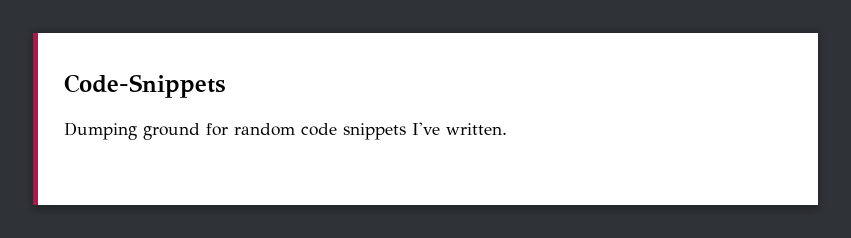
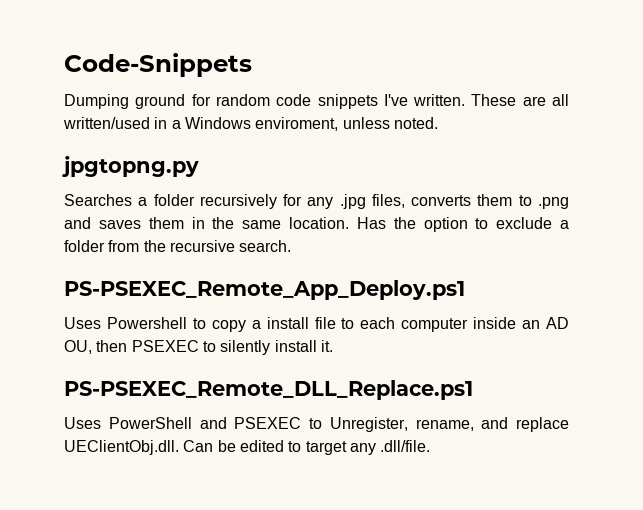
(507, 129) none -> [471,94,569,106] [63,117,438,131] [62,156,199,177] [64,194,569,209] [64,217,569,232] [64,240,292,252] [64,280,465,300] [64,317,570,332] [64,340,333,355] [64,380,473,400] [64,417,569,432] [64,440,431,455] These are all written/used in a Windows enviroment, unless noted. // jpgtopng.py // Searches a folder recursively for any .jpg files, converts them to .png and saves them in the same location. Has the option to exclude a folder from the recursive search. // PS-PSEXEC_Remote_App_Deploy.ps1 // Uses Powershell to copy a install file to each computer inside an AD OU, then PSEXEC to silently install it. // PS-PSEXEC_Remote_DLL_Replace.ps1 // Uses PowerShell and PSEXEC to Unregister, rename, and replace UEClientObj.dll. Can be edited to target any .dll/file.

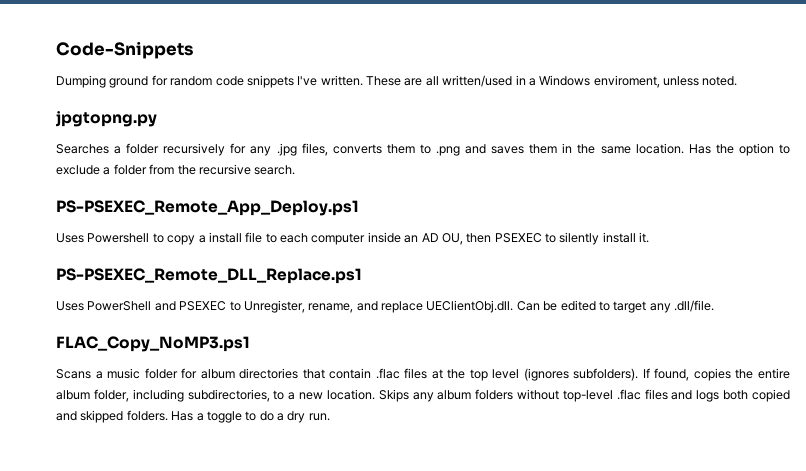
(431, 446) none -> [56,336,250,352] [56,368,790,381] [56,389,791,402] [56,410,330,423] // FLAC_Copy_NoMP3.ps1 // Scans a music folder for album directories that contain .flac files at the top level (ignores subfolders). If found, copies the entire album folder, including subdirectories, to a new location. Skips any album folders without top-level .flac files and logs both copied and skipped folders. Has a toggle to do a dry run.

